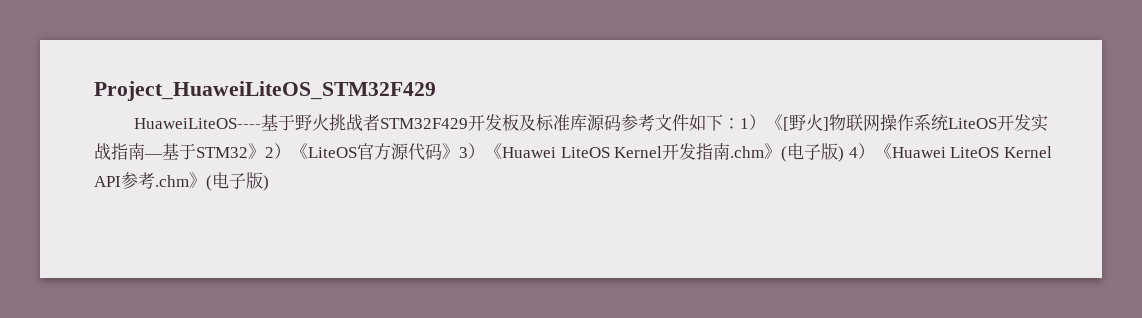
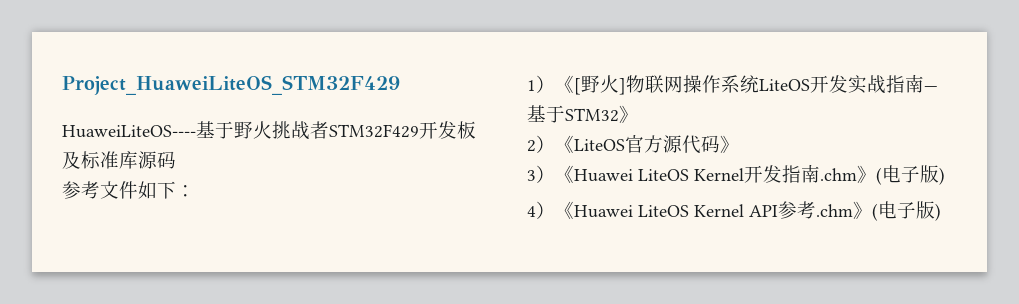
(621, 122) none -> (176, 160) //
(740, 123) none -> (195, 191) //
(265, 151) none -> (638, 114) //
(459, 151) none -> (739, 144) //
(845, 154) none -> (945, 176) //

